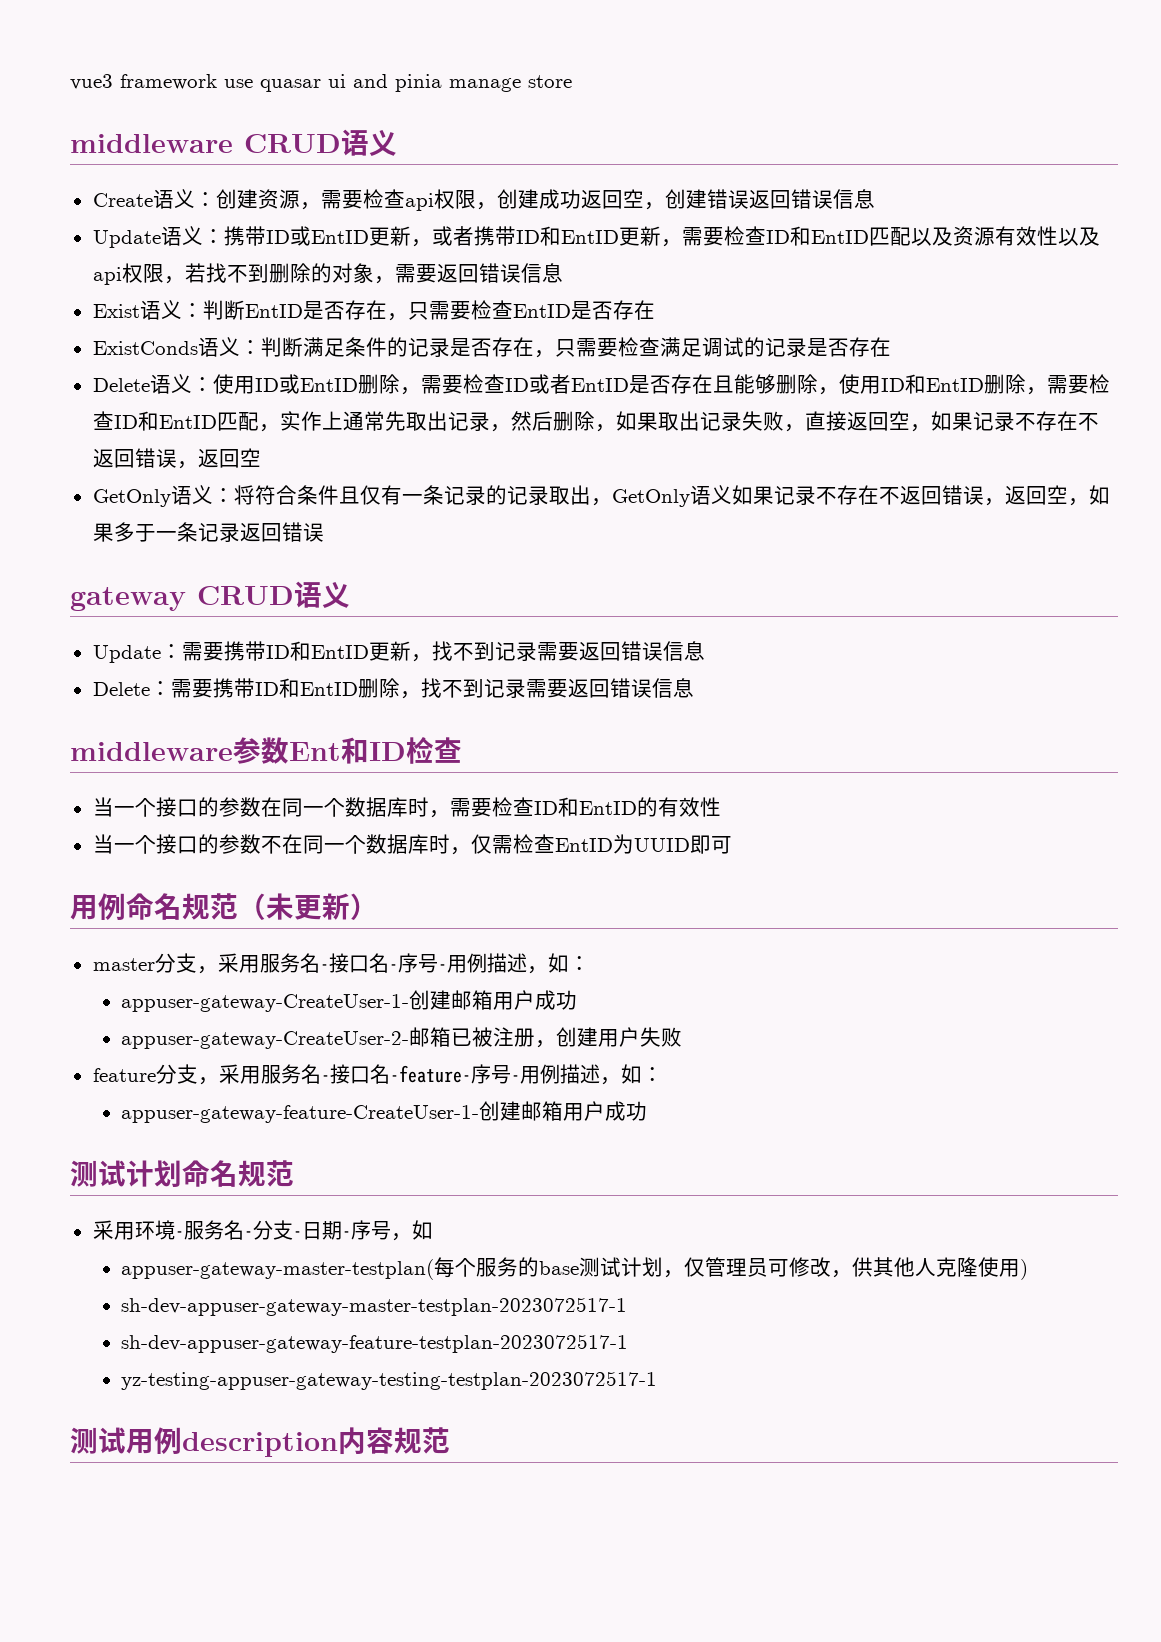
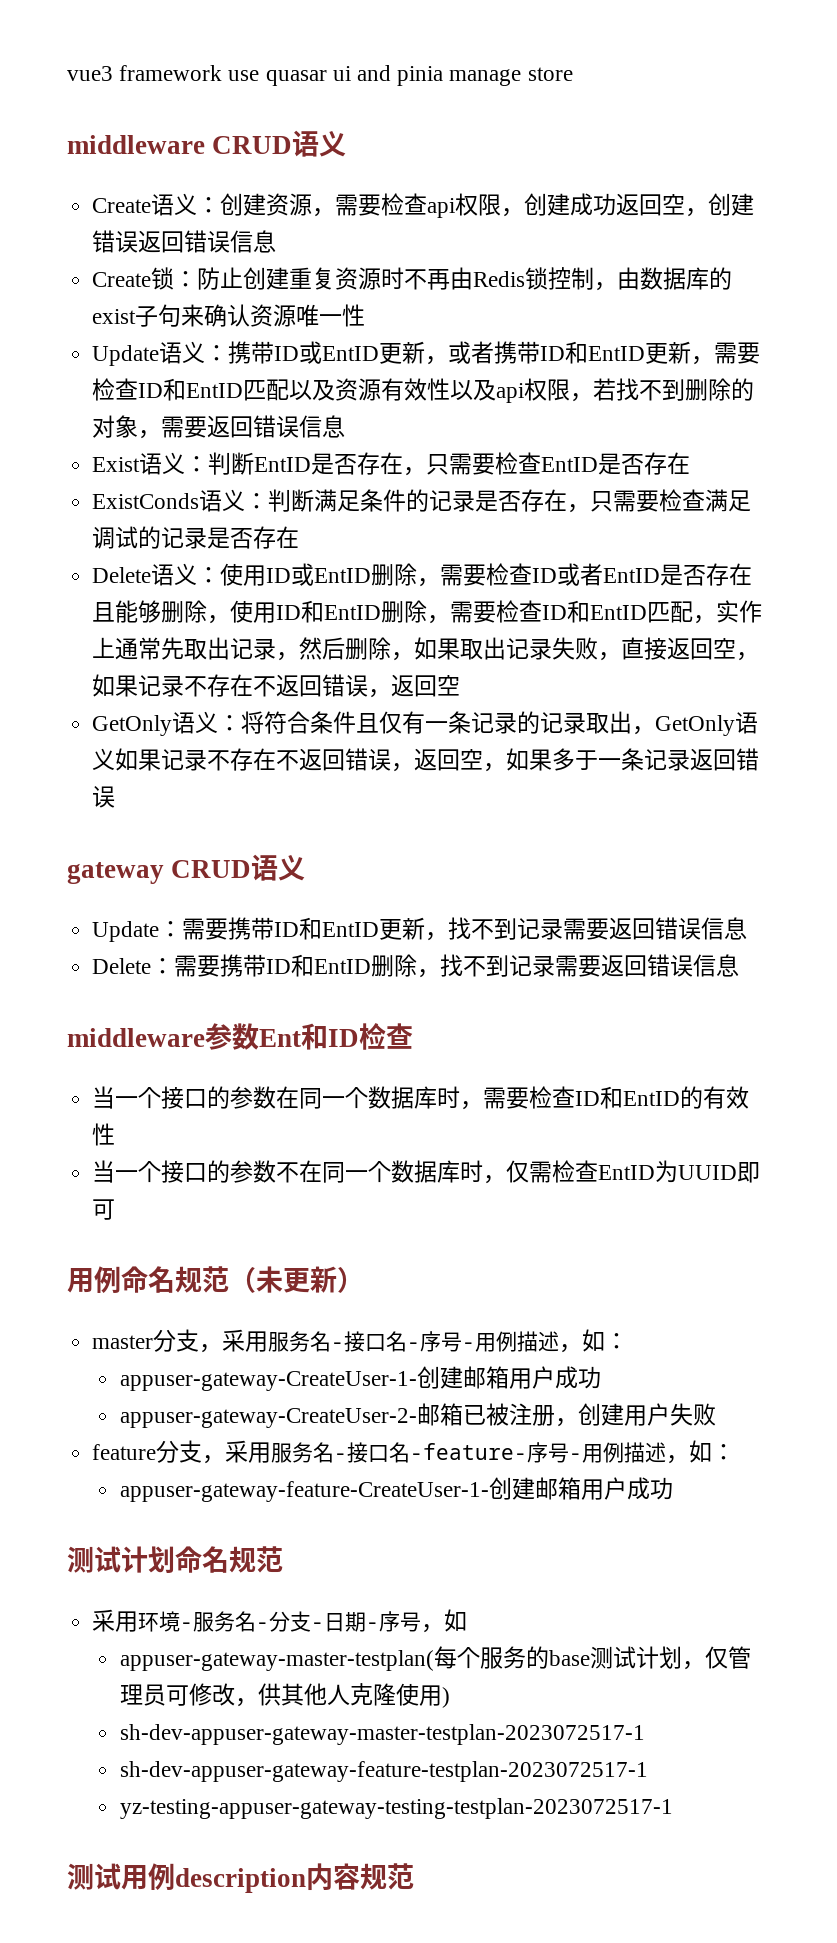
(875, 199) none -> [92,267,733,291] [92,304,366,327] // Create锁：防止创建重复资源时不再由Redis锁控制，由数据库的exist子句来确认资源唯一性

